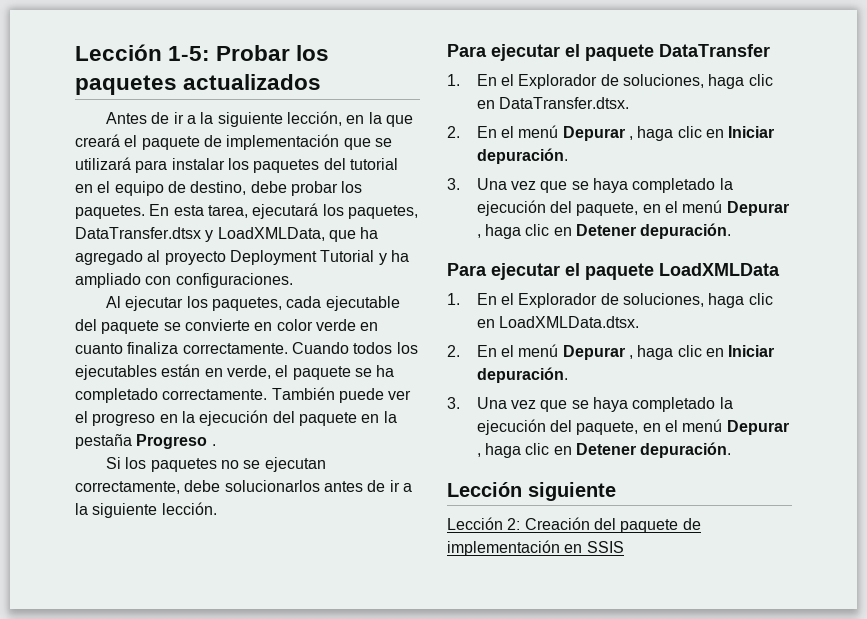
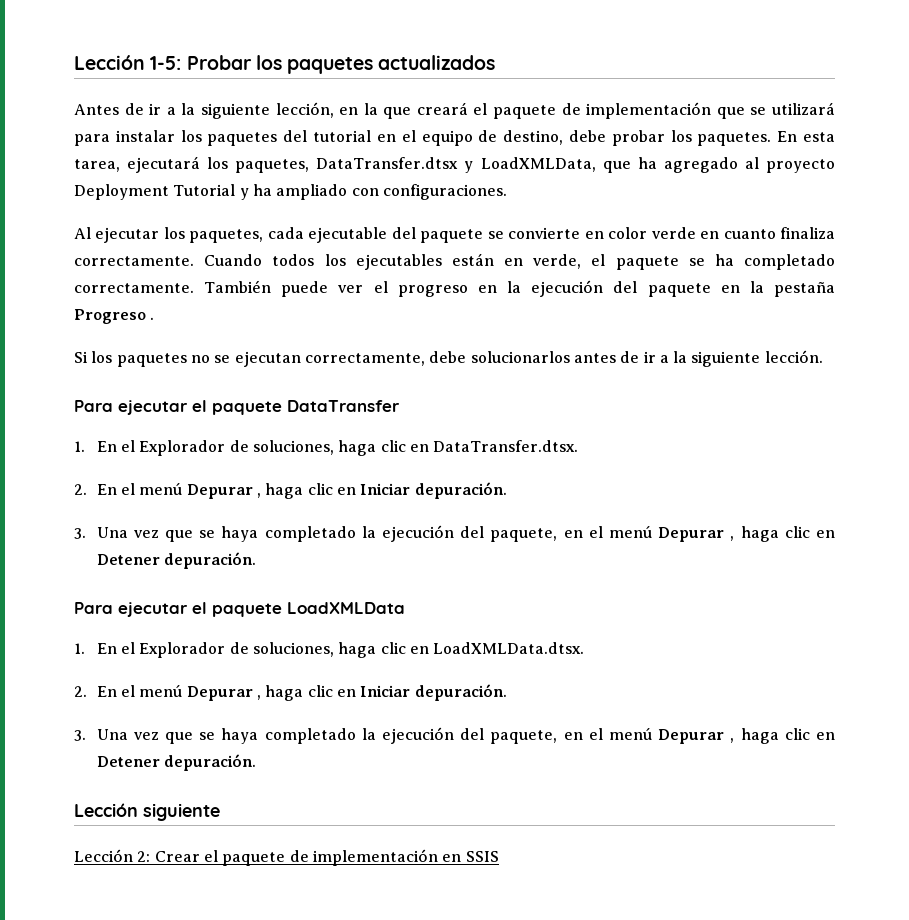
[524,517,616,530] Creación del -> [154,850,218,862] Crear el

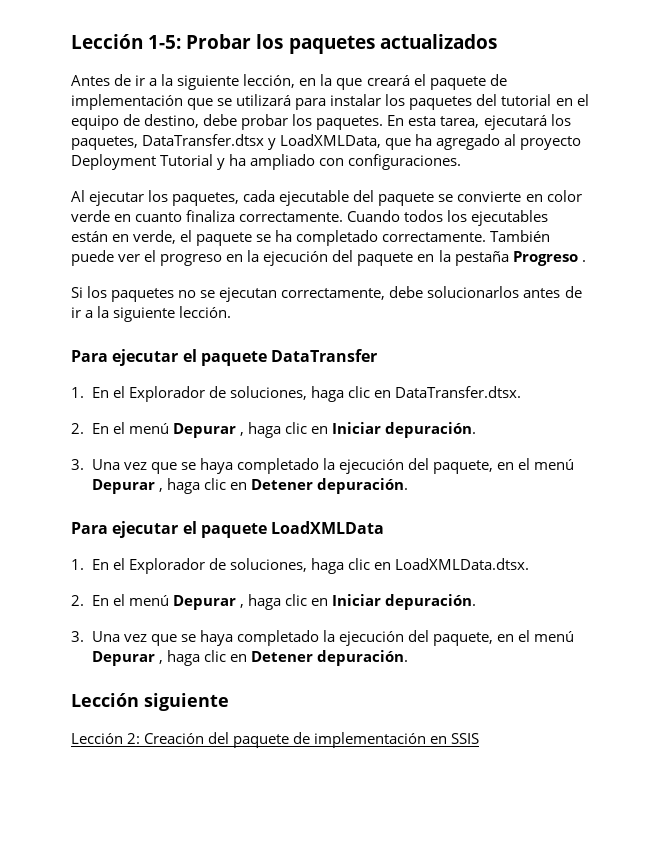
[154,850,218,862] Crear el -> [144,732,230,744] Creación del

